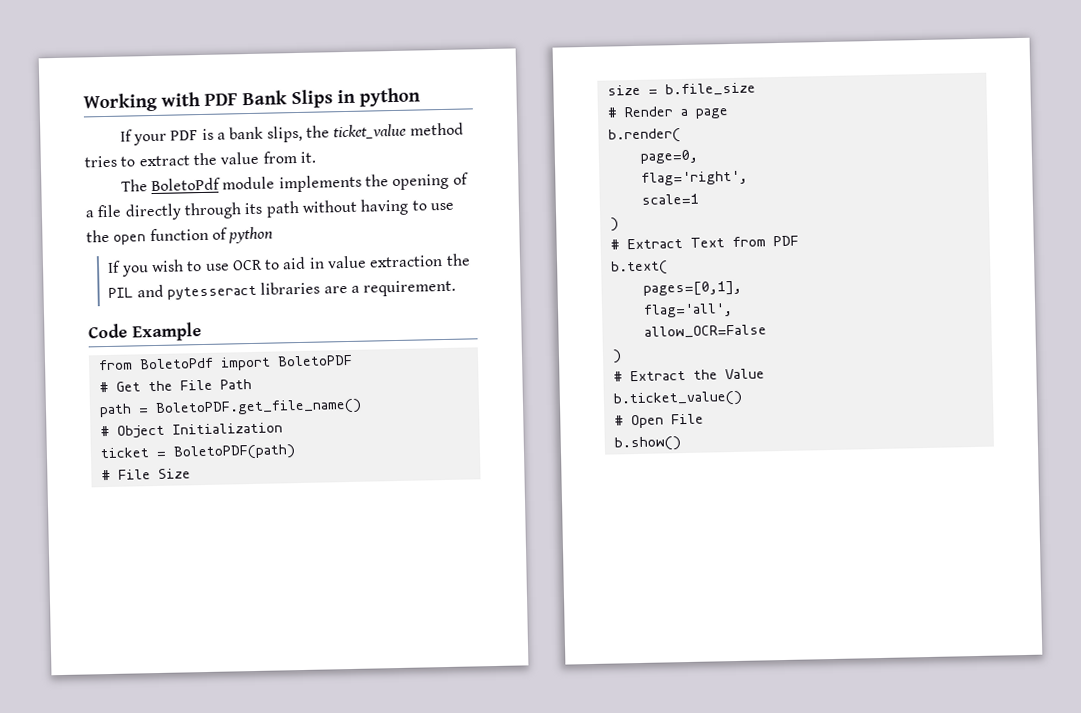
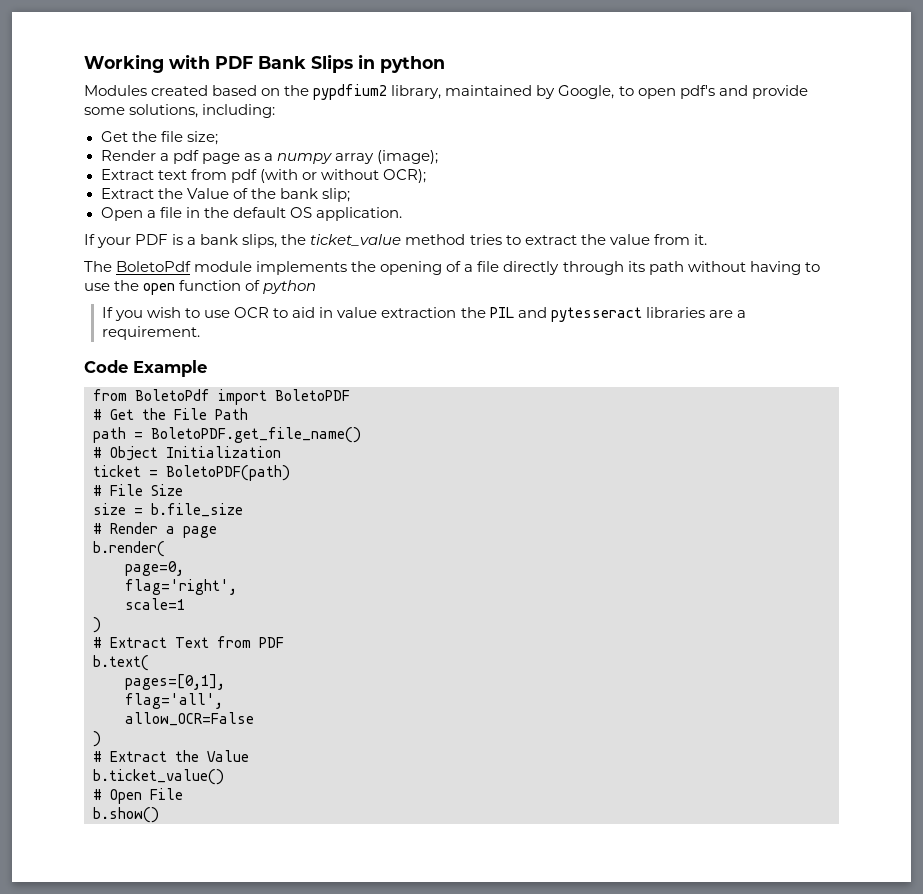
(421, 97) none -> [84,84,808,100] [84,104,276,118] [100,131,218,145] [100,150,438,164] [100,169,426,183] [100,188,350,202] [100,207,402,221] // Modules created based on the pypdfium2 library, maintained by Google, to open pdf's and provide some solutions, including: // Get the file size; // Render a pdf page as a numpy array (image); // Extract text from pdf (with or without OCR); // Extract the Value of the bank slip; // Open a file in the default OS application.

